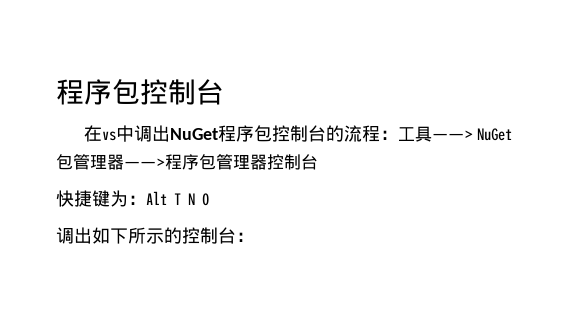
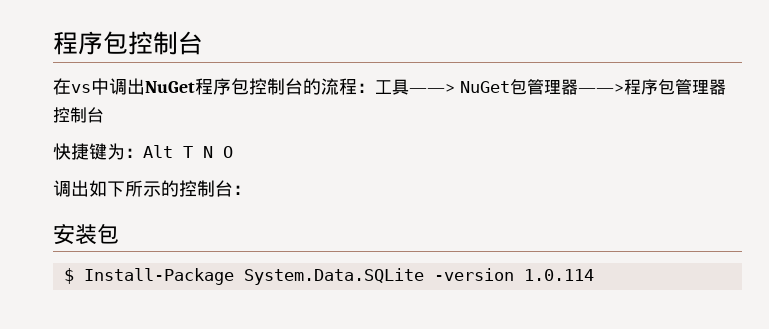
(254, 237) none -> [53,224,119,245] [63,268,594,285] // 安装包 // $ Install-Package System.Data.SQLite -version 1.0.114

